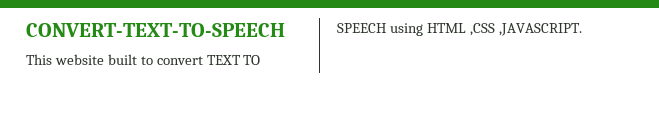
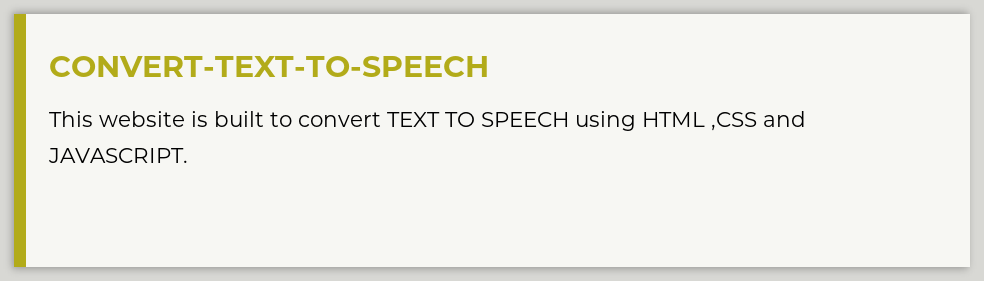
(104, 59) none -> [191,111,208,127] is
[498,23,582,36] ,JAVASCRIPT. -> [763,111,806,127] [48,148,188,163] and JAVASCRIPT.

